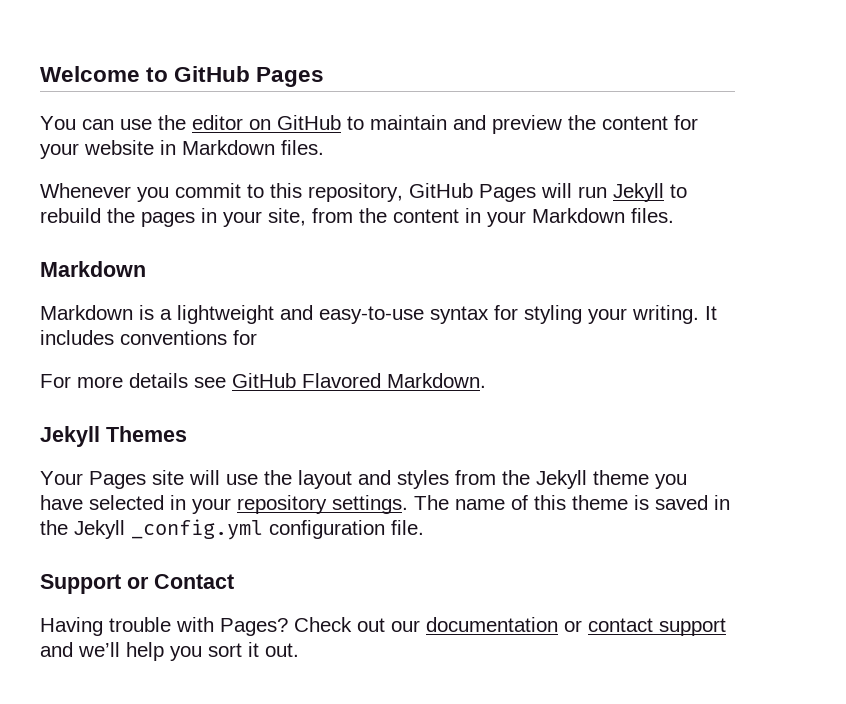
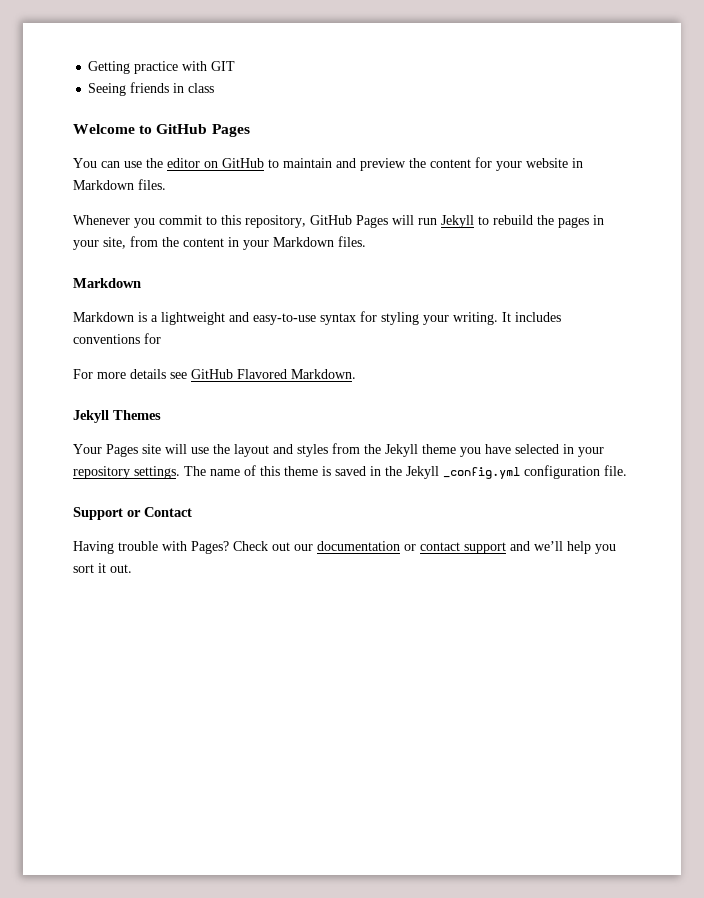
(40, 74) none -> [88,61,236,74] [88,82,215,96] Getting practice with GIT // Seeing friends in class //

